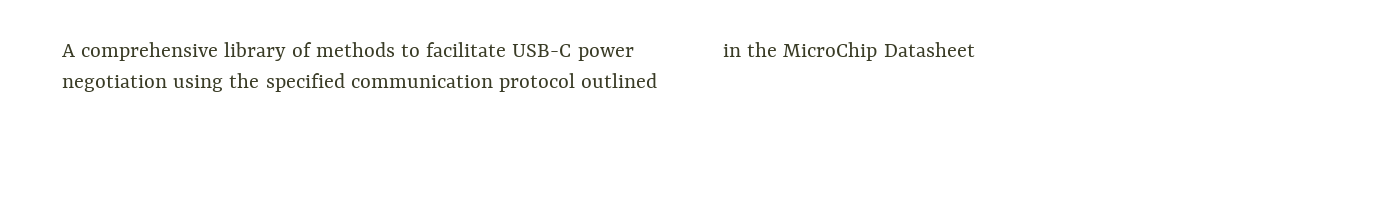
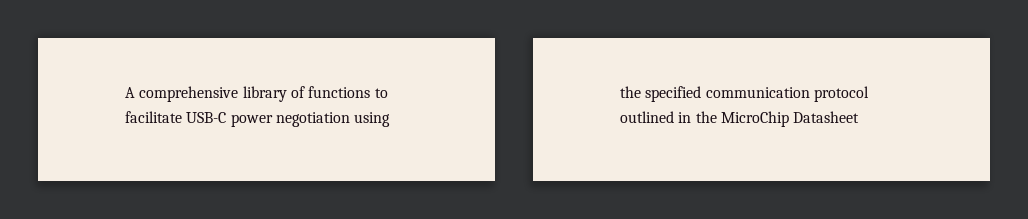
[315,42,395,57] methods -> [308,86,371,98] functions

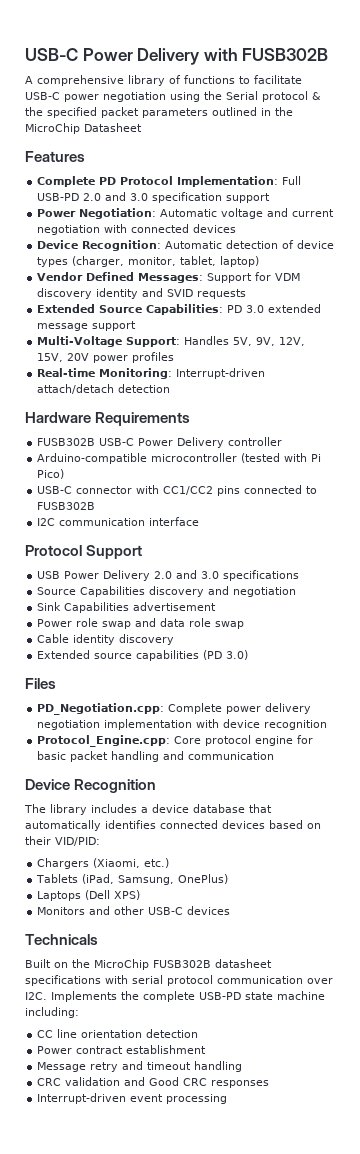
(125, 92) none -> [25,48,329,65] USB-C Power Delivery with FUSB302B //
[645,86,869,102] specified communication protocol -> [226,91,321,102] [25,107,208,118] Serial protocol & the specified packet parameters
(860, 117) none -> [25,151,85,162] [37,176,302,187] [37,192,271,203] [37,208,335,219] [37,224,237,235] [37,240,335,251] [37,256,260,267] [37,272,301,283] [37,288,247,299] [37,304,322,315] [37,321,137,331] [37,336,306,347] [37,352,175,363] [37,368,266,379] [37,384,171,394] [25,412,191,426] [37,437,283,448] [37,453,322,464] [37,469,65,479] [37,485,318,496] [37,502,96,510] [37,517,200,526] [25,545,143,559] [37,570,300,581] [37,586,297,597] [37,602,217,613] [37,618,245,629] [37,634,175,645] [37,650,249,661] [25,678,56,689] [37,703,312,715] [37,719,328,730] [37,735,314,747] [37,751,275,762] [25,779,157,793] [24,804,272,815] [25,820,321,831] [25,836,100,846] [37,858,170,869] [36,874,229,885] [37,890,141,901] [37,906,231,915] [25,934,98,945] [25,959,272,970] [25,975,333,986] [25,991,325,1002] [25,1007,79,1018] [37,1029,199,1038] [37,1045,207,1054] [37,1061,243,1072] [37,1077,270,1088] [37,1093,228,1104] // Features // Complete PD Protocol Implementation: Full USB-PD 2.0 and 3.0 specification support // Power Negotiation: Automatic voltage and current negotiation with connected devices // Device Recognition: Automatic detection of device types (charger, monitor, tablet, laptop) // Vendor Defined Messages: Support for VDM discovery identity and SVID requests // Extended Source Capabilities: PD 3.0 extended message support // Multi-Voltage Support: Handles 5V, 9V, 12V, 15V, 20V power profiles // Real-time Monitoring: Interrupt-driven attach/detach detection // Hardware Requirements // FUSB302B USB-C Power Delivery controller // Arduino-compatible microcontroller (tested with Pi Pico) // USB-C connector with CC1/CC2 pins connected to FUSB302B // I2C communication interface // Protocol Support // USB Power Delivery 2.0 and 3.0 specifications // Source Capabilities discovery and negotiation // Sink Capabilities advertisement // Power role swap and data role swap // Cable identity discovery // Extended source capabilities (PD 3.0) // Files // PD_Negotiation.cpp: Complete power delivery negotiation implementation with device recognition // Protocol_Engine.cpp: Core protocol engine for basic packet handling and communication // Device Recognition // The library includes a device database that automatically identifies connected devices based on their VID/PID: // Chargers (Xiaomi, etc.) // Tablets (iPad, Samsung, OnePlus) // Laptops (Dell XPS) // Monitors and other USB-C devices // Technicals // Built on the MicroChip FUSB302B datasheet specifications with serial protocol communication over I2C. Implements the complete USB-PD state machine including: // CC line orientation detection // Power contract establishment // Message retry and timeout handling // CRC validation and Good CRC responses // Interrupt-driven event processing

